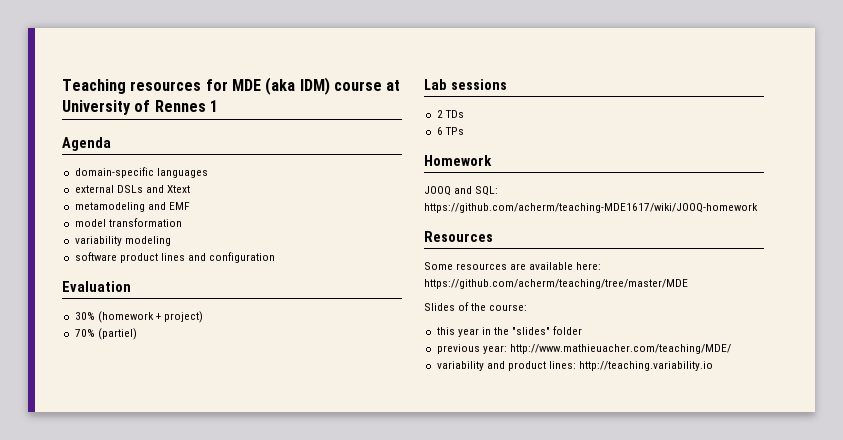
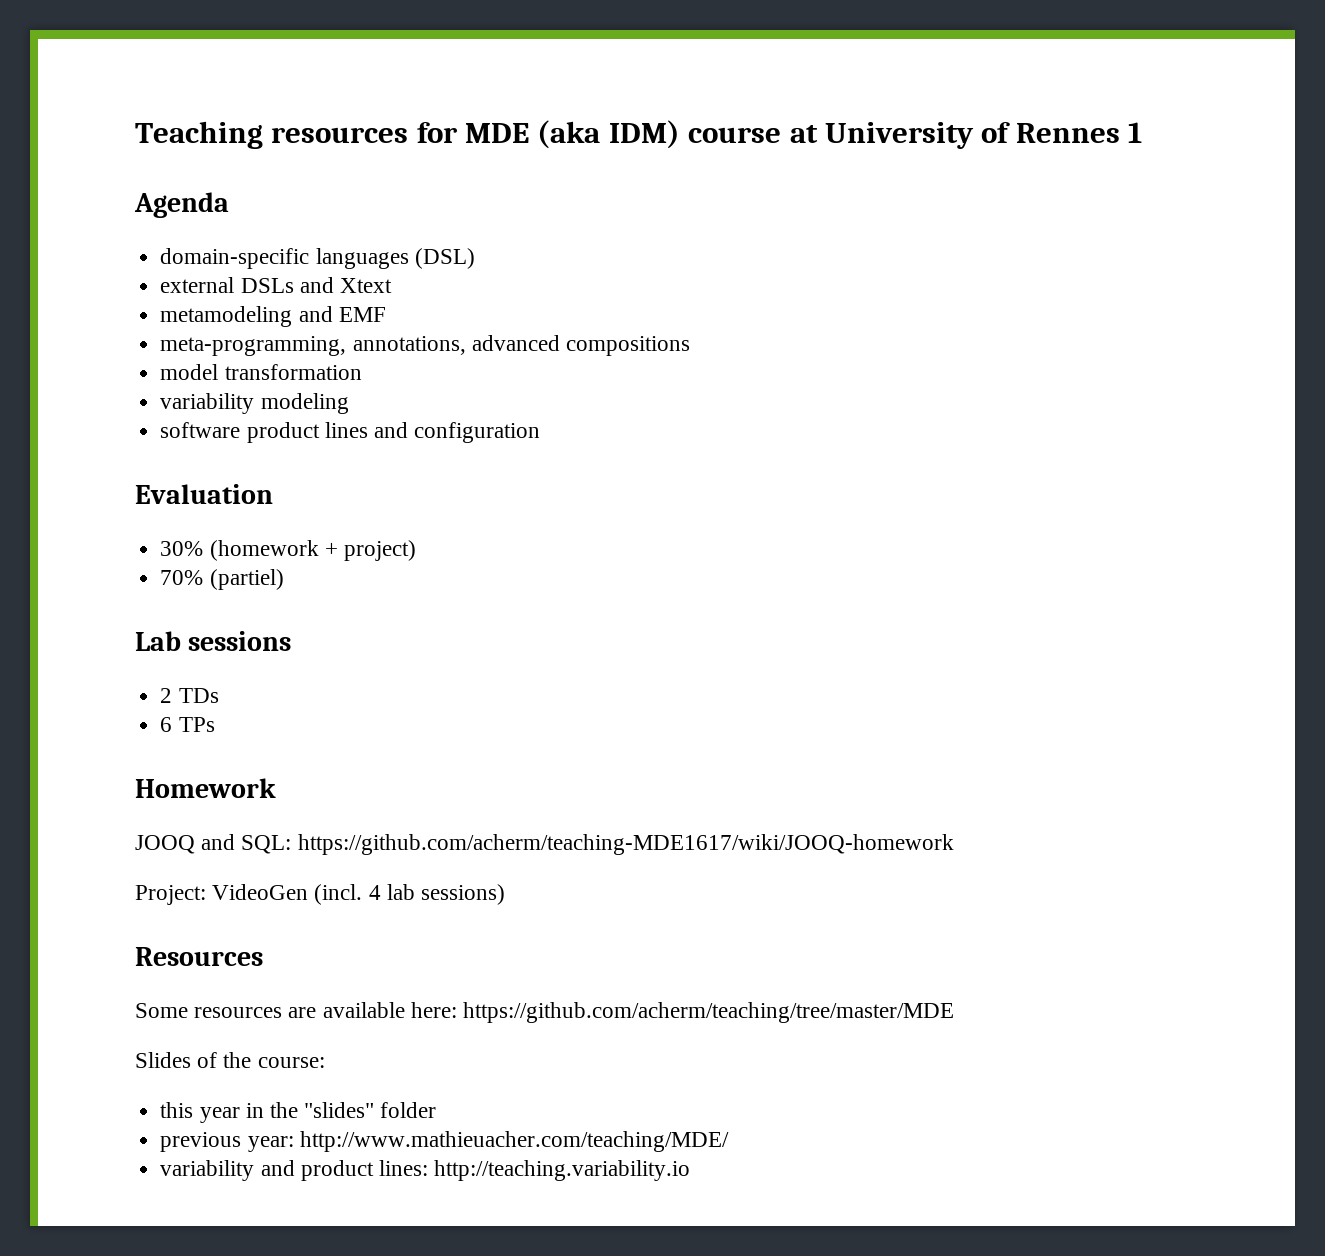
(208, 173) none -> [414,248,475,269] (DSL)
(190, 206) none -> [160,335,690,356] // meta-programming, annotations, advanced compositions
(758, 208) none -> [135,884,506,905] // Project: VideoGen (incl. 4 lab sessions)

